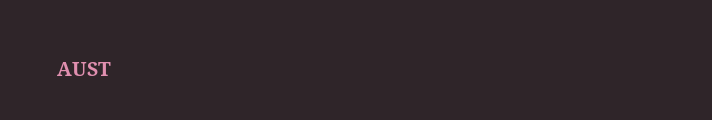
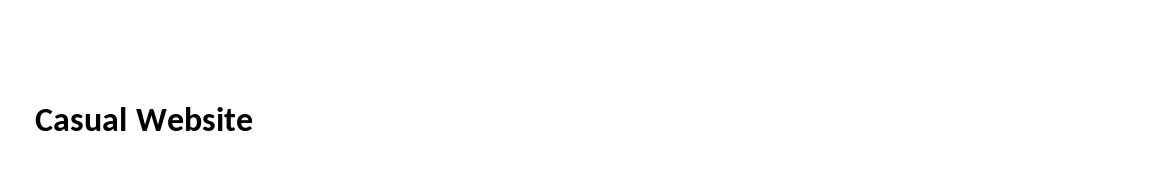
[57,62,111,76] AUST -> [35,107,254,131] Casual Website

